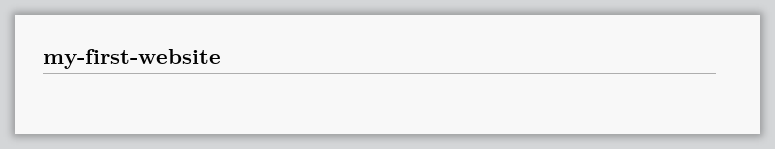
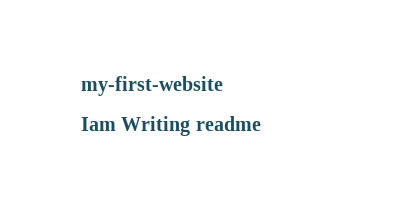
(221, 59) none -> [81,116,261,136] // Iam Writing readme

